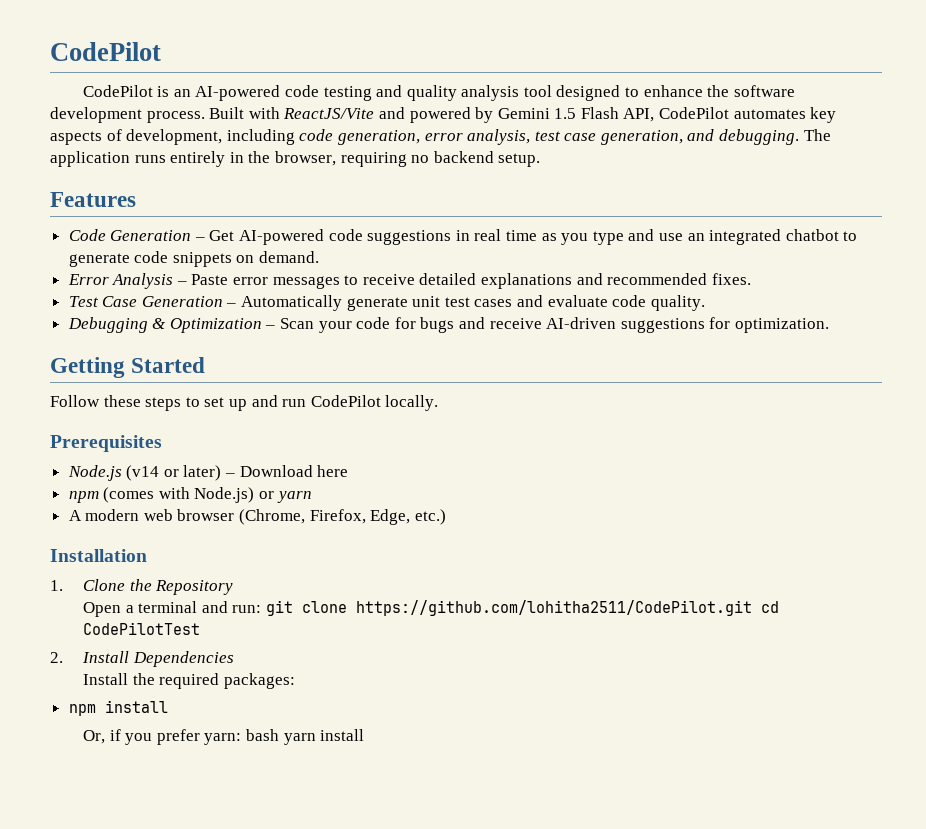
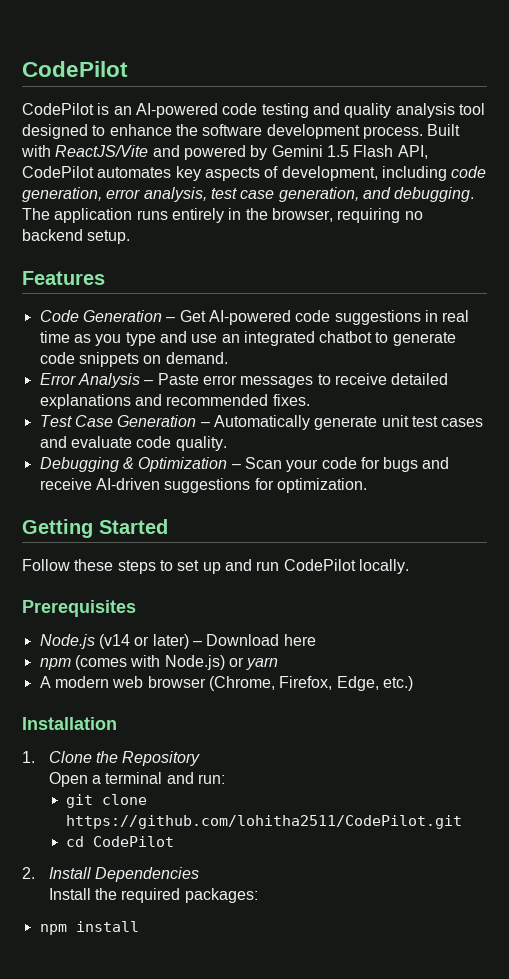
(262, 609) none -> (226, 779) //
[761,601,780,613] [83,622,201,635] cd CodePilotTest -> [66,836,175,847] // cd CodePilot
[83,729,365,745] // Or, if you prefer yarn: bash yarn install -> (139, 926) none

